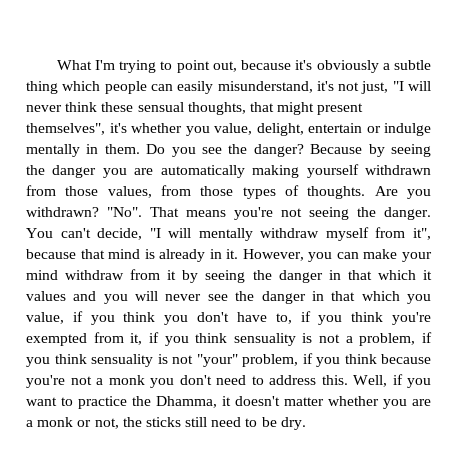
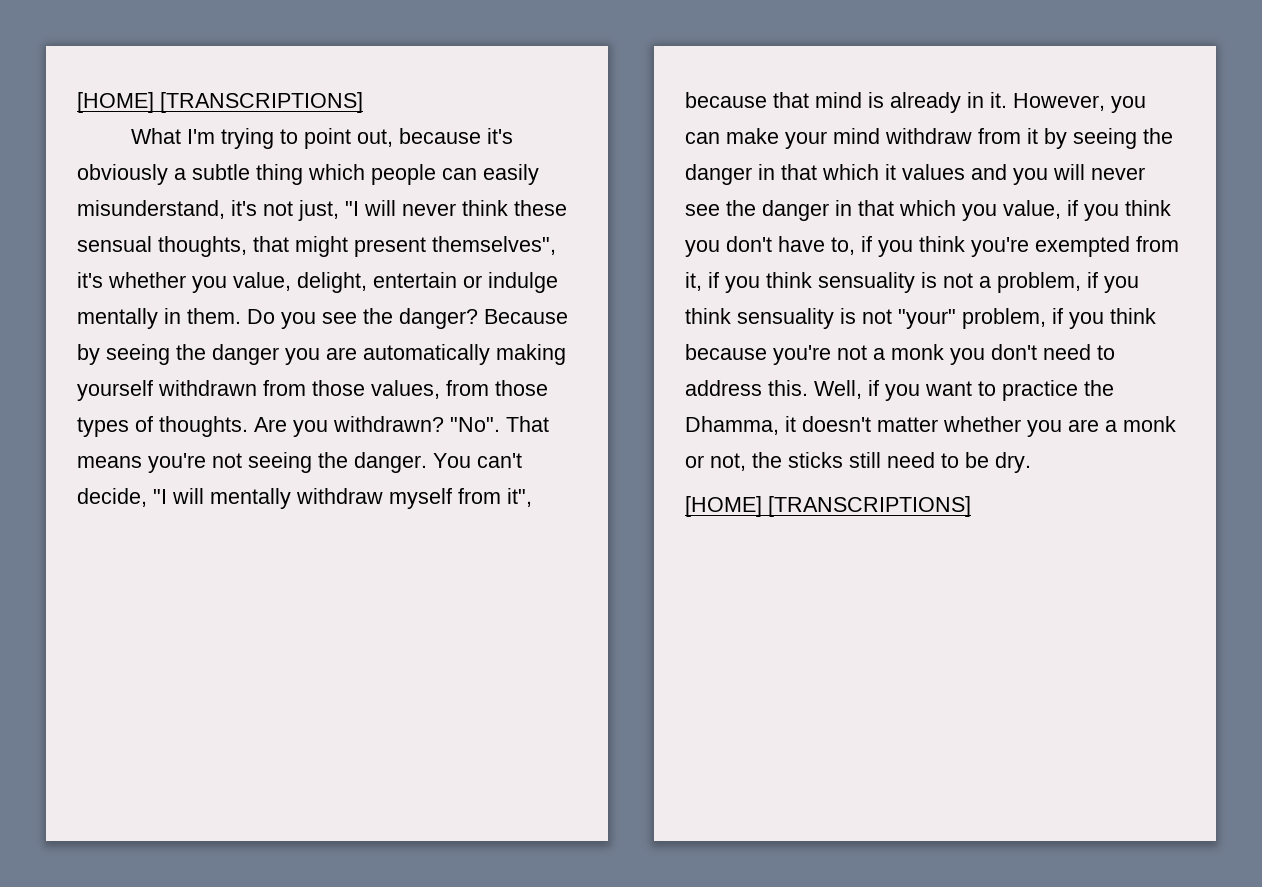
(56, 65) none -> [77,92,363,113] [HOME] [TRANSCRIPTIONS] //
(306, 423) none -> [685,496,971,517] // [HOME] [TRANSCRIPTIONS]

